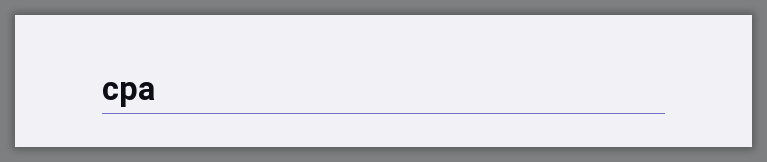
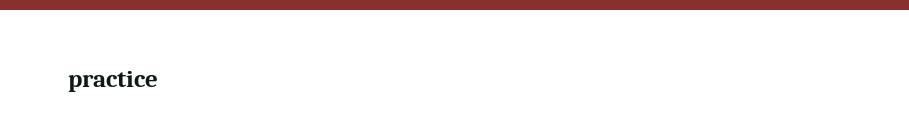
[102,82,155,107] cpa -> [68,71,158,92] practice

